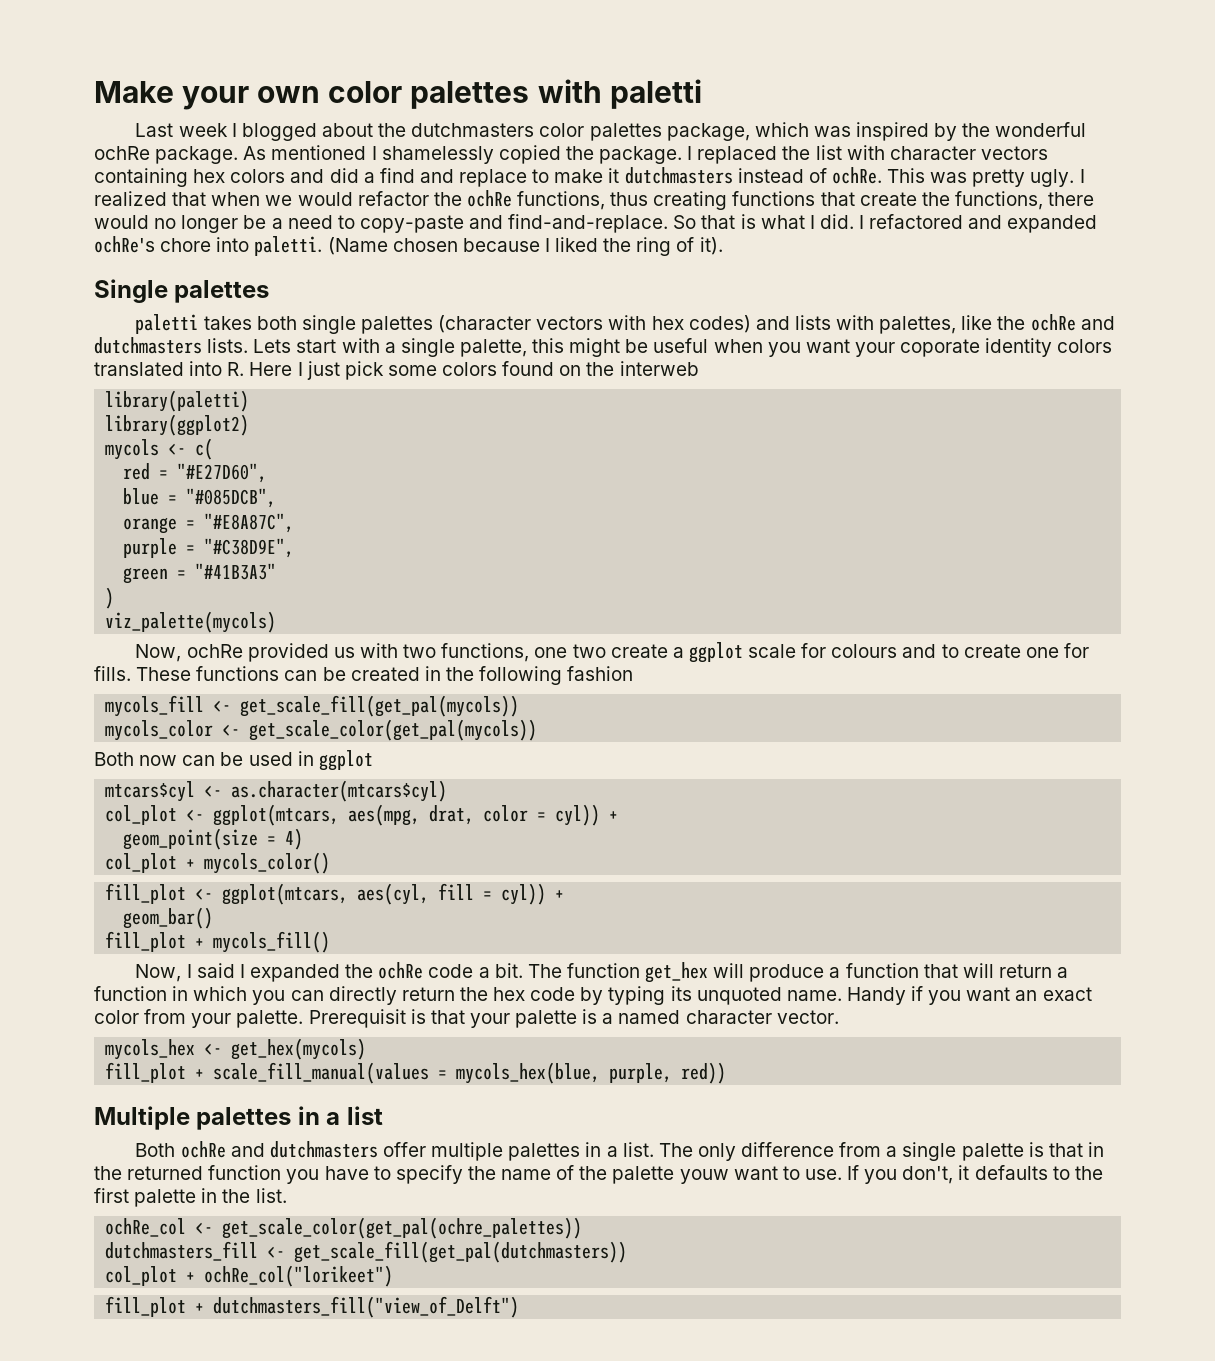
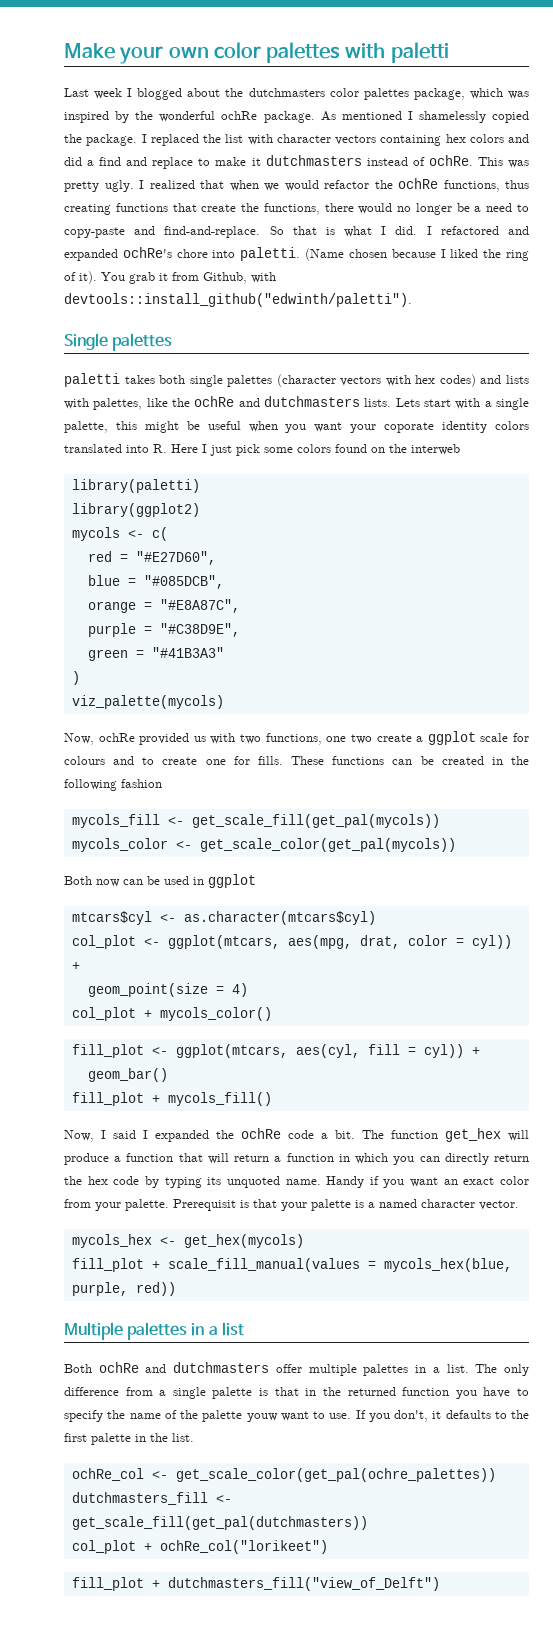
(723, 246) none -> [101,272,276,284] [64,293,412,307] You grab it from Github, with devtools::install_github("edwinth/paletti").

